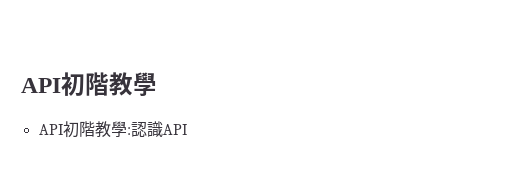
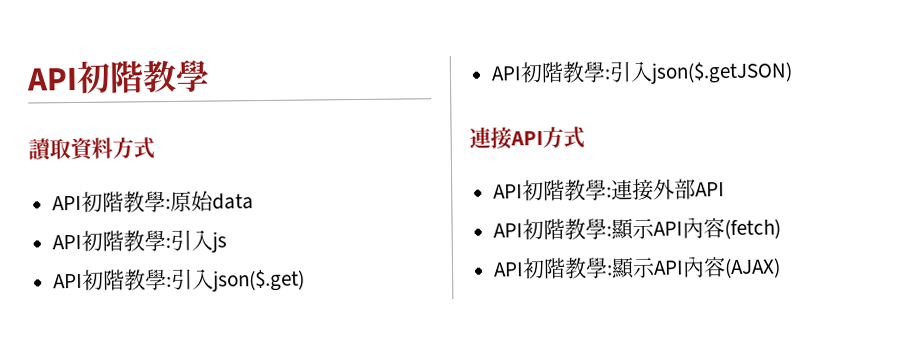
[21,72,157,96] [38,121,188,138] API初階教學 // API初階教學:認識API -> [26,59,210,94] [28,137,155,162] [52,190,255,213] [52,229,228,253] [53,268,306,292] [491,60,794,84] [469,126,585,150] [493,178,726,202] [493,217,782,241] [493,256,782,280] API初階教學 // 讀取資料方式 // API初階教學:原始data // API初階教學:引入js // API初階教學:引入json($.get) // API初階教學:引入json($.getJSON) // 連接API方式 // API初階教學:連接外部API // API初階教學:顯示API內容(fetch) // API初階教學:顯示API內容(AJAX)

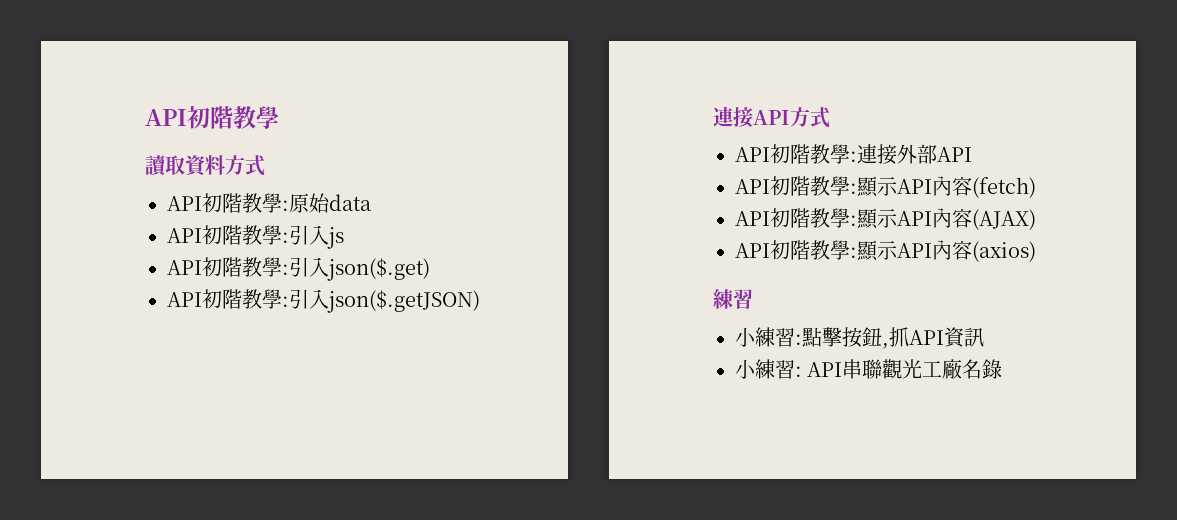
(782, 268) none -> [735,240,1036,262] [713,289,753,309] [735,327,984,349] [735,359,1003,379] // API初階教學:顯示API內容(axios) // 練習 // 小練習:點擊按鈕,抓API資訊 // 小練習: API串聯觀光工廠名錄

